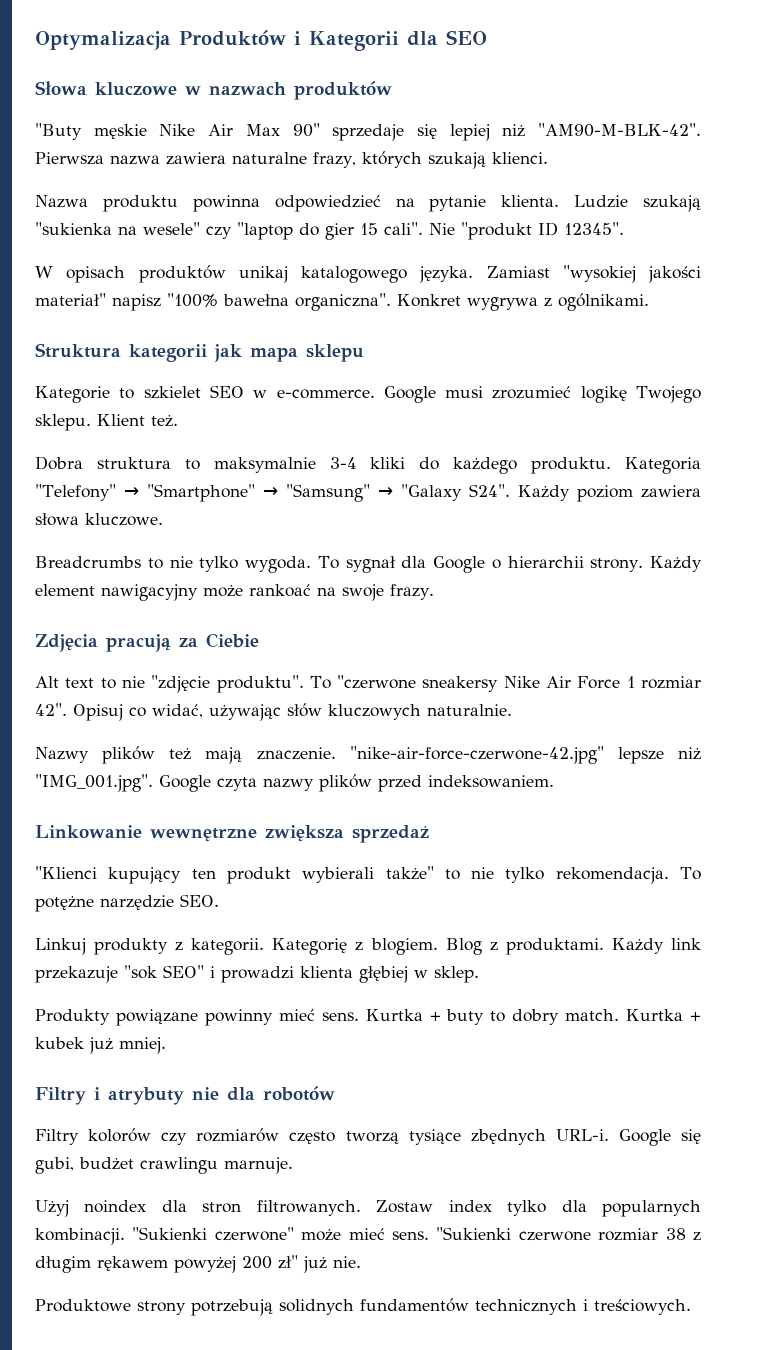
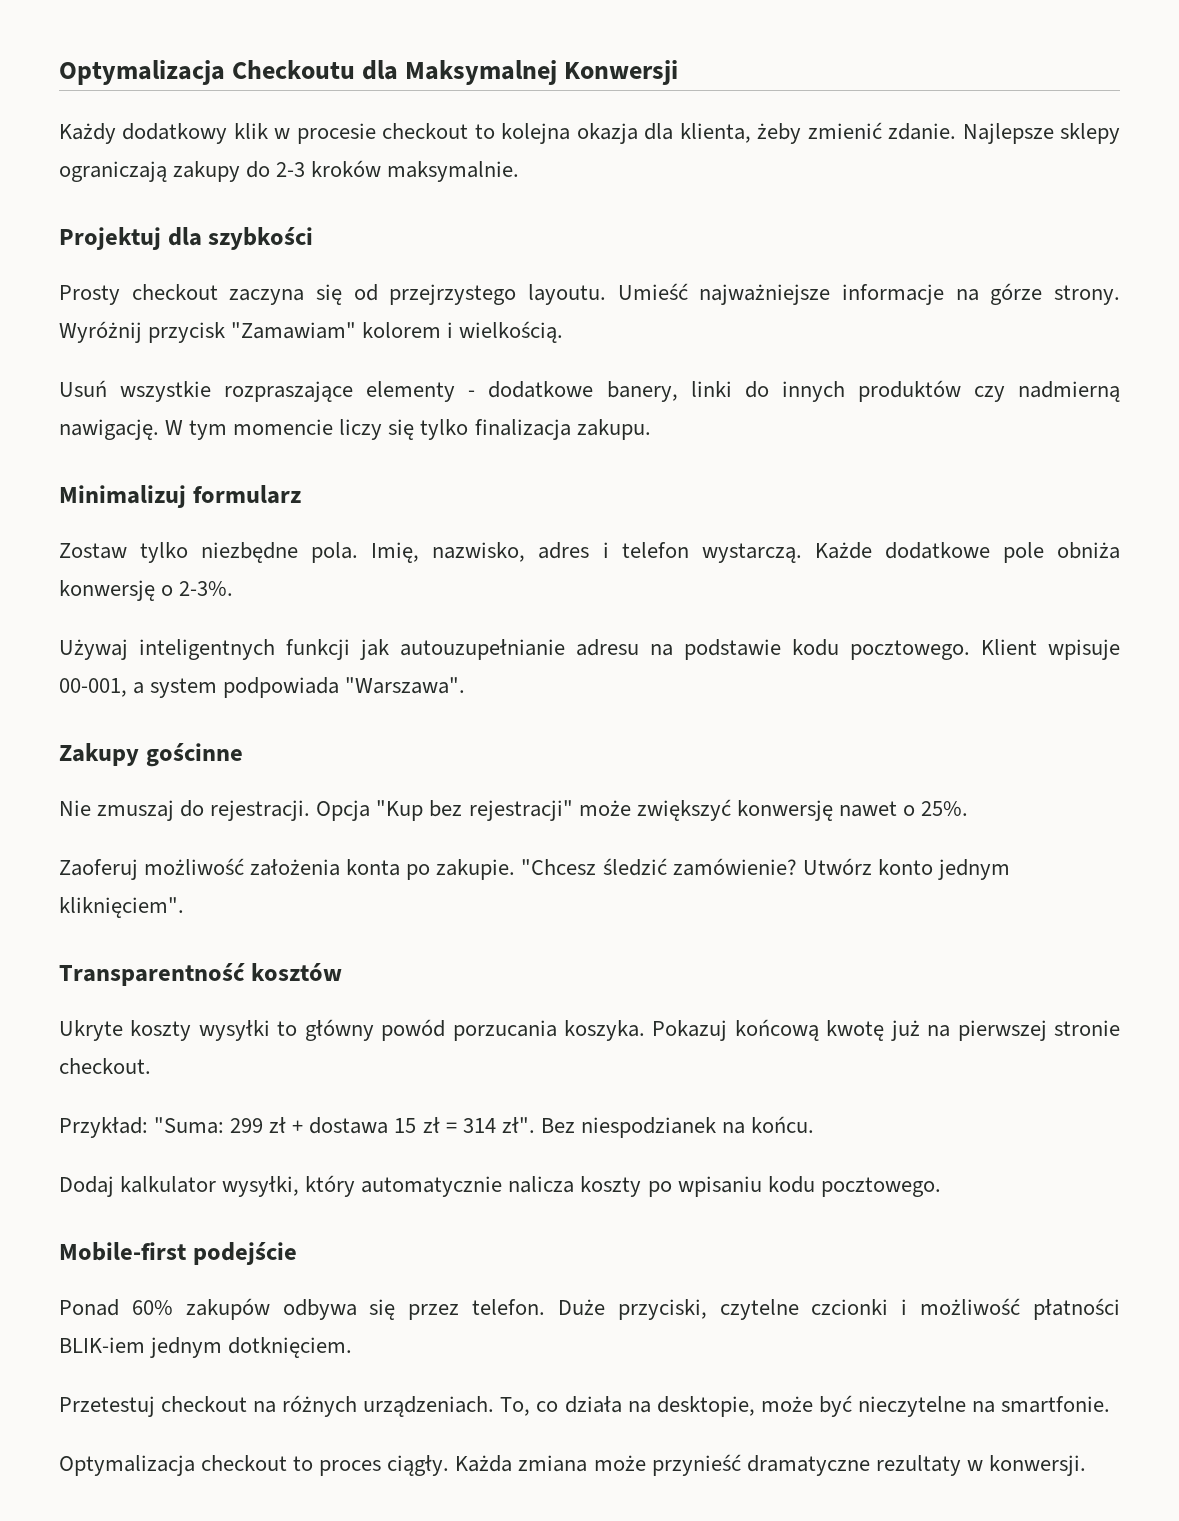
[35,30,487,51] [35,81,392,100] [35,123,701,141] [35,151,548,169] [35,195,701,212] [35,222,624,240] [35,265,701,283] [35,293,649,311] [35,343,364,362] [35,385,702,403] [35,414,178,431] [35,456,702,474] [35,484,701,502] [35,513,163,526] [35,556,702,573] [35,584,434,601] [35,633,259,652] [35,675,702,693] [35,703,512,721] [35,746,701,764] [35,774,554,792] [35,825,429,843] [35,866,702,884] [35,894,219,912] [35,938,701,955] [35,965,479,983] [35,1009,701,1026] [35,1037,166,1054] [35,1086,335,1105] [35,1128,702,1146] [35,1157,293,1174] [35,1200,702,1217] [35,1227,701,1245] [35,1255,361,1273] [35,1298,691,1316] Optymalizacja Produktów i Kategorii dla SEO // Słowa kluczowe w nazwach produktów // "Buty męskie Nike Air Max 90" sprzedaje się lepiej niż "AM90-M-BLK-42". Pierwsza nazwa zawiera naturalne frazy, których szukają klienci. // Nazwa produktu powinna odpowiedzieć na pytanie klienta. Ludzie szukają "sukienka na wesele" czy "laptop do gier 15 cali". Nie "produkt ID 12345". // W opisach produktów unikaj katalogowego języka. Zamiast "wysokiej jakości materiał" napisz "100% bawełna organiczna". Konkret wygrywa z ogólnikami. // Struktura kategorii jak mapa sklepu // Kategorie to szkielet SEO w e-commerce. Google musi zrozumieć logikę Twojego sklepu. Klient też. // Dobra struktura to maksymalnie 3-4 kliki do każdego produktu. Kategoria "Telefony" → "Smartphone" → "Samsung" → "Galaxy S24". Każdy poziom zawiera słowa kluczowe. // Breadcrumbs to nie tylko wygoda. To sygnał dla Google o hierarchii strony. Każdy element nawigacyjny może rankoać na swoje frazy. // Zdjęcia pracują za Ciebie // Alt text to nie "zdjęcie produktu". To "czerwone sneakersy Nike Air Force 1 rozmiar 42". Opisuj co widać, używając słów kluczowych naturalnie. // Nazwy plików też mają znaczenie. "nike-air-force-czerwone-42.jpg" lepsze niż "IMG_001.jpg". Google czyta nazwy plików przed indeksowaniem. // Linkowanie wewnętrzne zwiększa sprzedaż // "Klienci kupujący ten produkt wybierali także" to nie tylko rekomendacja. To potężne narzędzie SEO. // Linkuj produkty z kategorii. Kategorię z blogiem. Blog z produktami. Każdy link przekazuje "sok SEO" i prowadzi klienta głębiej w sklep. // Produkty powiązane powinny mieć sens. Kurtka + buty to dobry match. Kurtka + kubek już mniej. // Filtry i atrybuty nie dla robotów // Filtry kolorów czy rozmiarów często tworzą tysiące zbędnych URL-i. Google się gubi, budżet crawlingu marnuje. // Użyj noindex dla stron filtrowanych. Zostaw index tylko dla popularnych kombinacji. "Sukienki czerwone" może mieć sens. "Sukienki czerwone rozmiar 38 z długim rękawem powyżej 200 zł" już nie. // Produktowe strony potrzebują solidnych fundamentów technicznych i treściowych. -> [59,60,679,85] [59,122,1120,144] [59,160,520,182] [59,227,314,250] [59,283,1120,305] [59,321,564,343] [59,380,1121,402] [59,419,651,440] [59,485,301,508] [59,542,1121,563] [59,580,234,601] [59,639,1120,660] [59,677,466,698] [59,743,243,767] [59,799,968,821] [59,858,1010,880] [59,897,184,918] [59,963,342,986] [59,1019,1121,1041] [59,1058,151,1074] [59,1116,815,1138] [59,1175,941,1197] [59,1242,297,1265] [59,1298,1120,1320] [59,1337,353,1358] [59,1395,1111,1417] [59,1454,1086,1476] Optymalizacja Checkoutu dla Maksymalnej Konwersji // Każdy dodatkowy klik w procesie checkout to kolejna okazja dla klienta, żeby zmienić zdanie. Najlepsze sklepy ograniczają zakupy do 2-3 kroków maksymalnie. // Projektuj dla szybkości // Prosty checkout zaczyna się od przejrzystego layoutu. Umieść najważniejsze informacje na górze strony. Wyróżnij przycisk "Zamawiam" kolorem i wielkością. // Usuń wszystkie rozpraszające elementy - dodatkowe banery, linki do innych produktów czy nadmierną nawigację. W tym momencie liczy się tylko finalizacja zakupu. // Minimalizuj formularz // Zostaw tylko niezbędne pola. Imię, nazwisko, adres i telefon wystarczą. Każde dodatkowe pole obniża konwersję o 2-3%. // Używaj inteligentnych funkcji jak autouzupełnianie adresu na podstawie kodu pocztowego. Klient wpisuje 00-001, a system podpowiada "Warszawa". // Zakupy gościnne // Nie zmuszaj do rejestracji. Opcja "Kup bez rejestracji" może zwiększyć konwersję nawet o 25%. // Zaoferuj możliwość założenia konta po zakupie. "Chcesz śledzić zamówienie? Utwórz konto jednym kliknięciem". // Transparentność kosztów // Ukryte koszty wysyłki to główny powód porzucania koszyka. Pokazuj końcową kwotę już na pierwszej stronie checkout. // Przykład: "Suma: 299 zł + dostawa 15 zł = 314 zł". Bez niespodzianek na końcu. // Dodaj kalkulator wysyłki, który automatycznie nalicza koszty po wpisaniu kodu pocztowego. // Mobile-first podejście // Ponad 60% zakupów odbywa się przez telefon. Duże przyciski, czytelne czcionki i możliwość płatności BLIK-iem jednym dotknięciem. // Przetestuj checkout na różnych urządzeniach. To, co działa na desktopie, może być nieczytelne na smartfonie. // Optymalizacja checkout to proces ciągły. Każda zmiana może przynieść dramatyczne rezultaty w konwersji.

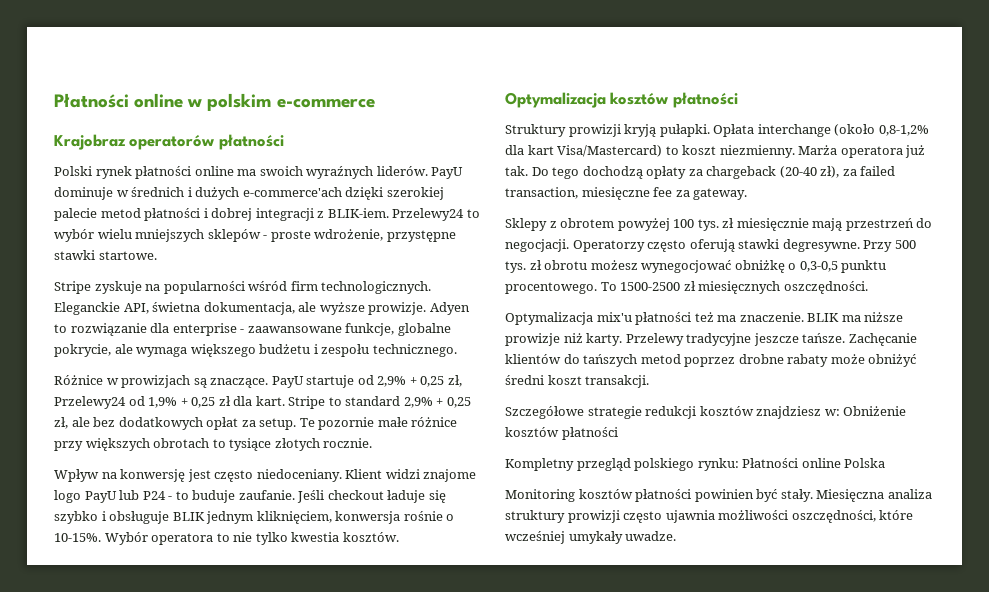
[59,60,679,85] [59,122,1120,144] [59,160,520,182] [59,227,314,250] [59,283,1120,305] [59,321,564,343] [59,380,1121,402] [59,419,651,440] [59,485,301,508] [59,542,1121,563] [59,580,234,601] [59,639,1120,660] [59,677,466,698] [59,743,243,767] [59,799,968,821] [59,858,1010,880] [59,897,184,918] [59,963,342,986] [59,1019,1121,1041] [59,1058,151,1074] [59,1116,815,1138] [59,1175,941,1197] [59,1242,297,1265] [59,1298,1120,1320] [59,1337,353,1358] [59,1395,1111,1417] [59,1454,1086,1476] Optymalizacja Checkoutu dla Maksymalnej Konwersji // Każdy dodatkowy klik w procesie checkout to kolejna okazja dla klienta, żeby zmienić zdanie. Najlepsze sklepy ograniczają zakupy do 2-3 kroków maksymalnie. // Projektuj dla szybkości // Prosty checkout zaczyna się od przejrzystego layoutu. Umieść najważniejsze informacje na górze strony. Wyróżnij przycisk "Zamawiam" kolorem i wielkością. // Usuń wszystkie rozpraszające elementy - dodatkowe banery, linki do innych produktów czy nadmierną nawigację. W tym momencie liczy się tylko finalizacja zakupu. // Minimalizuj formularz // Zostaw tylko niezbędne pola. Imię, nazwisko, adres i telefon wystarczą. Każde dodatkowe pole obniża konwersję o 2-3%. // Używaj inteligentnych funkcji jak autouzupełnianie adresu na podstawie kodu pocztowego. Klient wpisuje 00-001, a system podpowiada "Warszawa". // Zakupy gościnne // Nie zmuszaj do rejestracji. Opcja "Kup bez rejestracji" może zwiększyć konwersję nawet o 25%. // Zaoferuj możliwość założenia konta po zakupie. "Chcesz śledzić zamówienie? Utwórz konto jednym kliknięciem". // Transparentność kosztów // Ukryte koszty wysyłki to główny powód porzucania koszyka. Pokazuj końcową kwotę już na pierwszej stronie checkout. // Przykład: "Suma: 299 zł + dostawa 15 zł = 314 zł". Bez niespodzianek na końcu. // Dodaj kalkulator wysyłki, który automatycznie nalicza koszty po wpisaniu kodu pocztowego. // Mobile-first podejście // Ponad 60% zakupów odbywa się przez telefon. Duże przyciski, czytelne czcionki i możliwość płatności BLIK-iem jednym dotknięciem. // Przetestuj checkout na różnych urządzeniach. To, co działa na desktopie, może być nieczytelne na smartfonie. // Optymalizacja checkout to proces ciągły. Każda zmiana może przynieść dramatyczne rezultaty w konwersji. -> [54,93,375,111] [54,134,284,150] [54,166,464,179] [54,187,444,200] [54,208,480,221] [54,229,456,242] [54,250,157,260] [54,281,432,294] [54,302,470,315] [54,323,451,336] [54,344,457,357] [54,375,462,388] [54,396,471,409] [54,417,458,430] [54,438,373,451] [54,469,477,482] [54,490,446,503] [54,511,455,524] [54,532,399,545] [505,92,738,108] [505,124,929,137] [505,145,926,158] [505,166,896,179] [505,187,748,200] [505,218,933,231] [505,239,916,252] [505,260,887,273] [505,281,868,294] [505,312,904,325] [505,333,917,346] [505,354,917,367] [505,375,650,388] [505,406,907,419] [505,427,618,440] [505,458,886,471] [505,489,932,502] [505,510,914,523] [505,531,677,544] Płatności online w polskim e-commerce // Krajobraz operatorów płatności // Polski rynek płatności online ma swoich wyraźnych liderów. PayU dominuje w średnich i dużych e-commerce'ach dzięki szerokiej palecie metod płatności i dobrej integracji z BLIK-iem. Przelewy24 to wybór wielu mniejszych sklepów - proste wdrożenie, przystępne stawki startowe. // Stripe zyskuje na popularności wśród firm technologicznych. Eleganckie API, świetna dokumentacja, ale wyższe prowizje. Adyen to rozwiązanie dla enterprise - zaawansowane funkcje, globalne pokrycie, ale wymaga większego budżetu i zespołu technicznego. // Różnice w prowizjach są znaczące. PayU startuje od 2,9% + 0,25 zł, Przelewy24 od 1,9% + 0,25 zł dla kart. Stripe to standard 2,9% + 0,25 zł, ale bez dodatkowych opłat za setup. Te pozornie małe różnice przy większych obrotach to tysiące złotych rocznie. // Wpływ na konwersję jest często niedoceniany. Klient widzi znajome logo PayU lub P24 - to buduje zaufanie. Jeśli checkout ładuje się szybko i obsługuje BLIK jednym kliknięciem, konwersja rośnie o 10-15%. Wybór operatora to nie tylko kwestia kosztów. // Optymalizacja kosztów płatności // Struktury prowizji kryją pułapki. Opłata interchange (około 0,8-1,2% dla kart Visa/Mastercard) to koszt niezmienny. Marża operatora już tak. Do tego dochodzą opłaty za chargeback (20-40 zł), za failed transaction, miesięczne fee za gateway. // Sklepy z obrotem powyżej 100 tys. zł miesięcznie mają przestrzeń do negocjacji. Operatorzy często oferują stawki degresywne. Przy 500 tys. zł obrotu możesz wynegocjować obniżkę o 0,3-0,5 punktu procentowego. To 1500-2500 zł miesięcznych oszczędności. // Optymalizacja mix'u płatności też ma znaczenie. BLIK ma niższe prowizje niż karty. Przelewy tradycyjne jeszcze tańsze. Zachęcanie klientów do tańszych metod poprzez drobne rabaty może obniżyć średni koszt transakcji. // Szczegółowe strategie redukcji kosztów znajdziesz w: Obniżenie kosztów płatności // Kompletny przegląd polskiego rynku: Płatności online Polska // Monitoring kosztów płatności powinien być stały. Miesięczna analiza struktury prowizji często ujawnia możliwości oszczędności, które wcześniej umykały uwadze.

